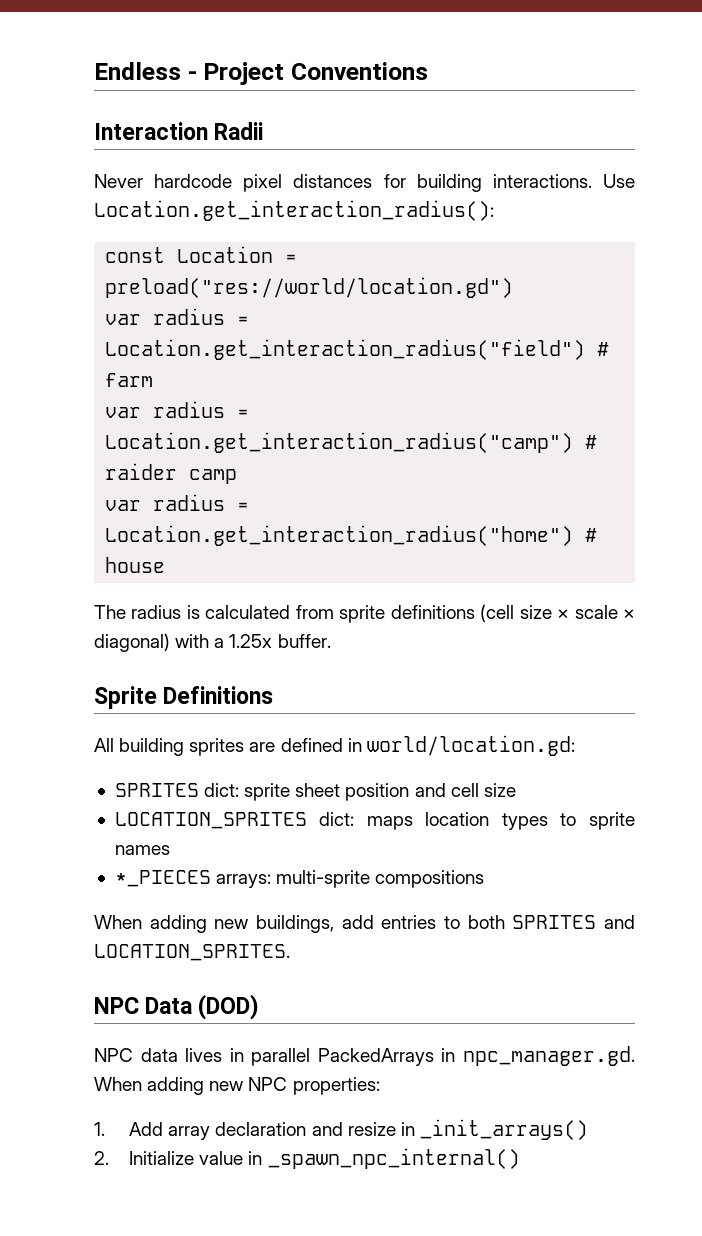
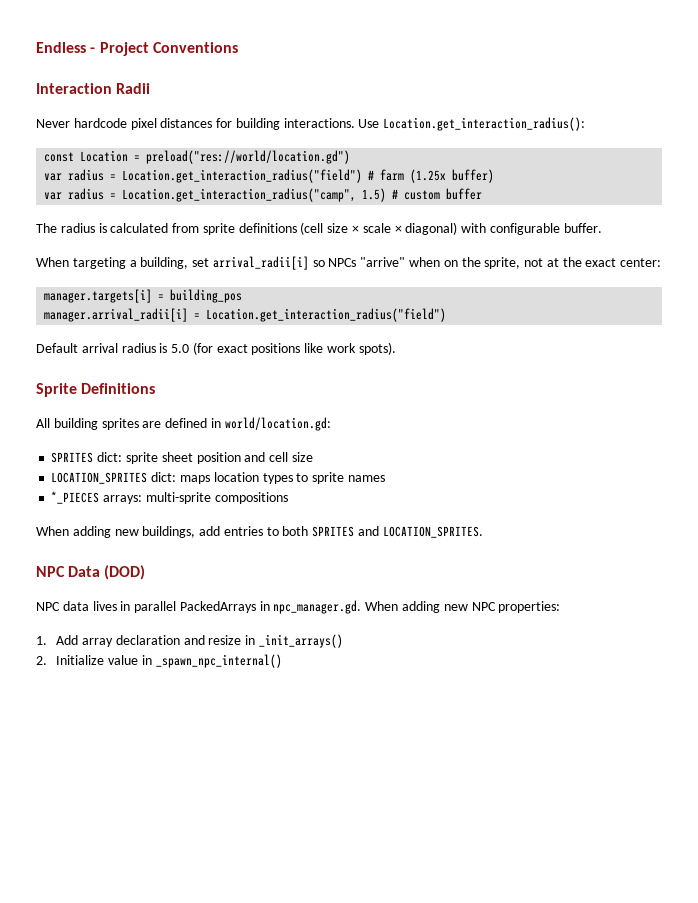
[105,401,250,418] [105,432,598,453] [105,463,238,484] [105,494,250,511] [105,525,598,546] [105,557,166,573] // var radius = Location.get_interaction_radius("camp") # raider camp // var radius = Location.get_interaction_radius("home") # house -> [410,169,495,183] [44,188,483,202] (1.25x buffer) // var radius = Location.get_interaction_radius("camp", 1.5) # custom buffer
[214,634,331,648] a 1.25x buffer. -> [489,223,602,235] [36,256,662,270] [44,289,243,303] [44,308,447,322] [36,342,396,355] configurable buffer. // When targeting a building, set arrival_radii[i] so NPCs "arrive" when on the sprite, not at the exact center: // manager.targets[i] = building_pos // manager.arrival_radii[i] = Location.get_interaction_radius("field") // Default arrival radius is 5.0 (for exact positions like work spots).

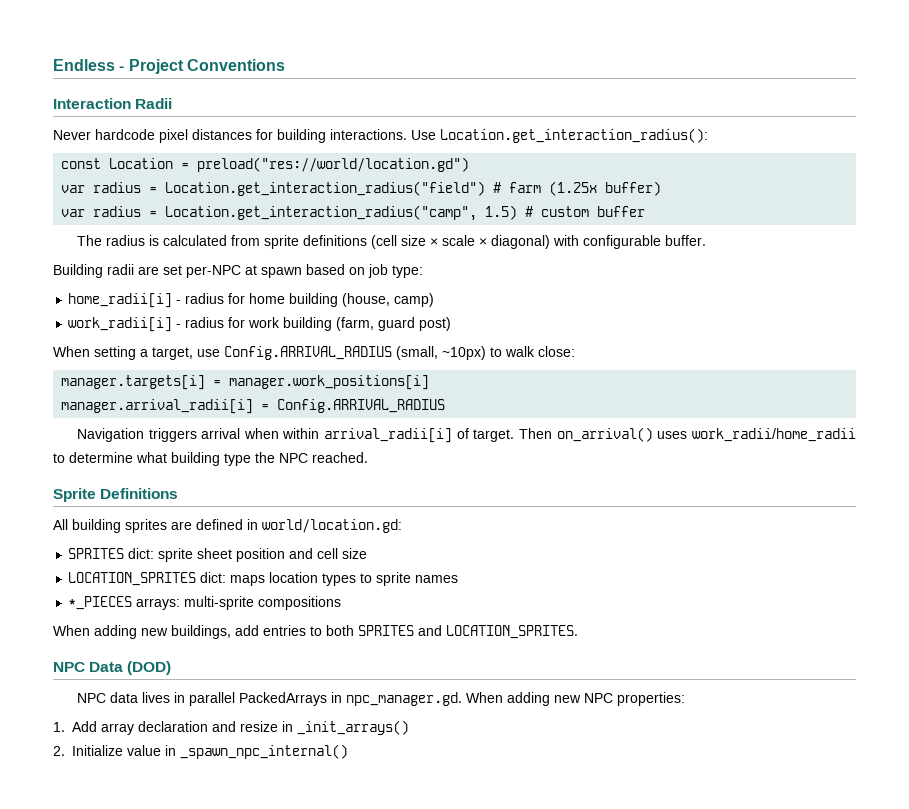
[36,256,662,270] When targeting a building, set arrival_radii[i] so NPCs "arrive" when on the sprite, not at the exact center: -> [53,264,423,278] [68,293,435,308] [68,317,452,332] [53,346,575,360] Building radii are set per-NPC at spawn based on job type: // home_radii[i] - radius for home building (house, camp) // work_radii[i] - radius for work building (farm, guard post) // When setting a target, use Config.ARRIVAL_RADIUS (small, ~10px) to walk close:
[170,289,243,303] building_pos -> [229,375,430,390] manager.work_positions[i]
[206,308,447,322] [36,342,396,355] Location.get_interaction_radius("field") // Default arrival radius is 5.0 (for exact positions like work spots). -> [277,399,446,413] [76,427,856,443] [53,452,368,466] Config.ARRIVAL_RADIUS // Navigation triggers arrival when within arrival_radii[i] of target. Then on_arrival() uses work_radii/home_radii to determine what building type the NPC reached.

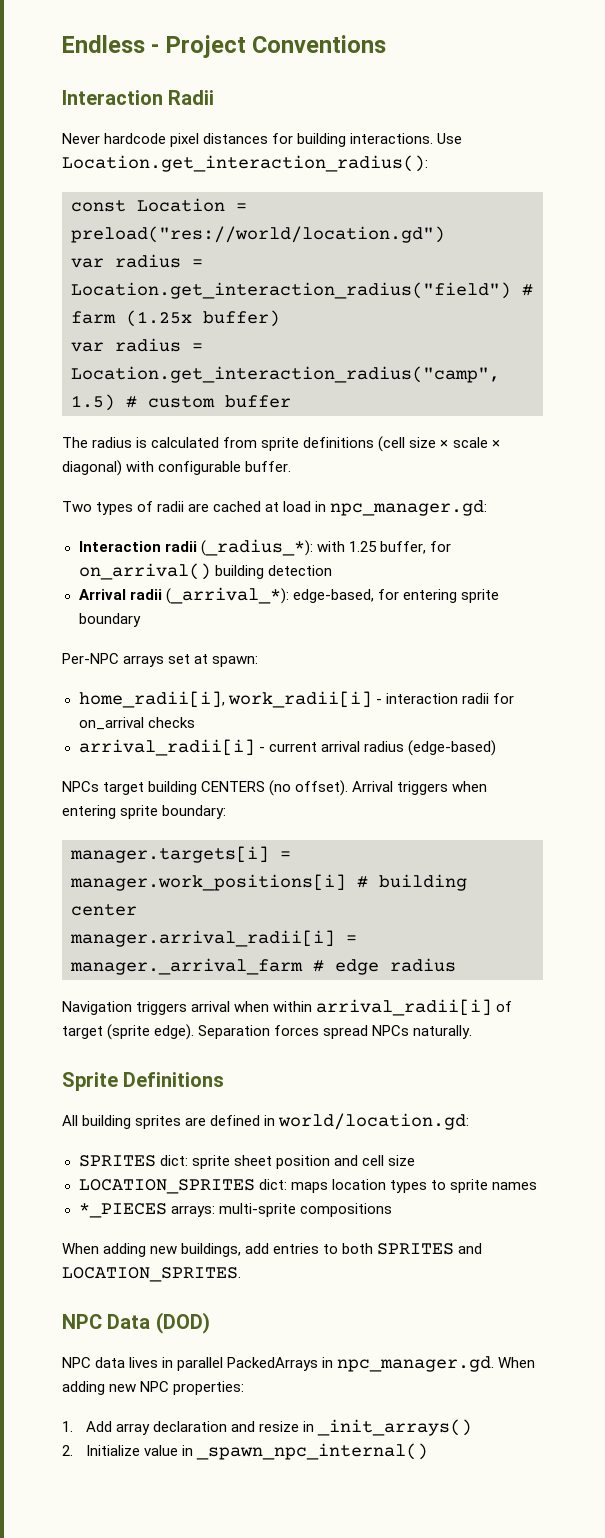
[53,264,423,278] [68,293,435,308] [68,317,452,332] [53,346,575,360] Building radii are set per-NPC at spawn based on job type: // home_radii[i] - radius for home building (house, camp) // work_radii[i] - radius for work building (farm, guard post) // When setting a target, use Config.ARRIVAL_RADIUS (small, ~10px) to walk close: -> [62,500,488,516] [78,539,451,556] [78,563,332,580] [78,587,499,604] [78,613,141,627] [62,653,259,667] [78,691,514,708] [78,717,195,730] [78,739,496,756] [62,780,488,796] [62,805,227,819] Two types of radii are cached at load in npc_manager.gd: // Interaction radii (_radius_*): with 1.25 buffer, for on_arrival() building detection // Arrival radii (_arrival_*): edge-based, for entering sprite boundary // Per-NPC arrays set at spawn: // home_radii[i], work_radii[i] - interaction radii for on_arrival checks // arrival_radii[i] - current arrival radius (edge-based) // NPCs target building CENTERS (no offset). Arrival triggers when entering sprite boundary:
(430, 382) none -> [357,874,467,891] [71,904,137,916] # building center
[277,399,446,413] Config.ARRIVAL_RADIUS -> [70,958,456,975] manager._arrival_farm # edge radius
[473,427,856,442] [53,452,368,466] target. Then on_arrival() uses work_radii/home_radii to determine what building type the NPC reached. -> [62,1024,473,1040] target (sprite edge). Separation forces spread NPCs naturally.

